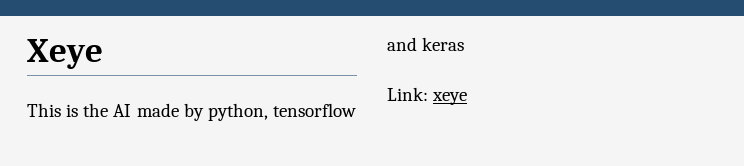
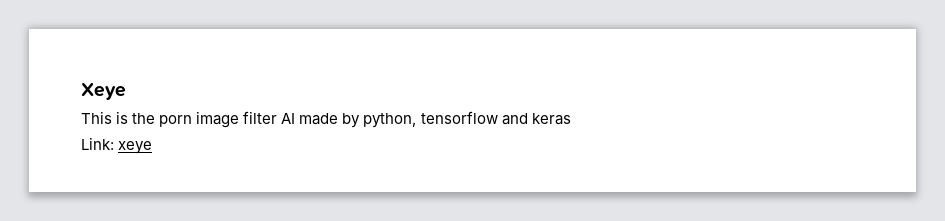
(109, 110) none -> [159,111,278,128] porn image filter

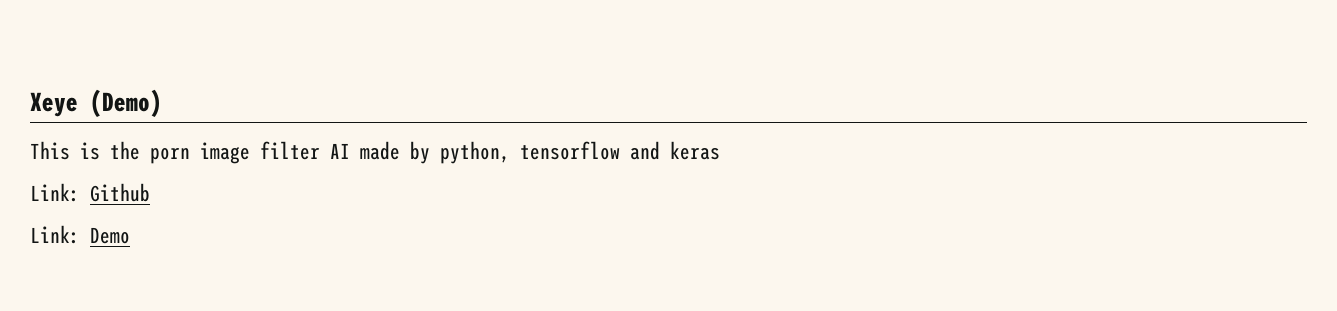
(126, 91) none -> [90,89,162,117] (Demo)
[118,141,153,154] xeye -> [90,183,150,202] [30,225,130,244] Github // Link: Demo

